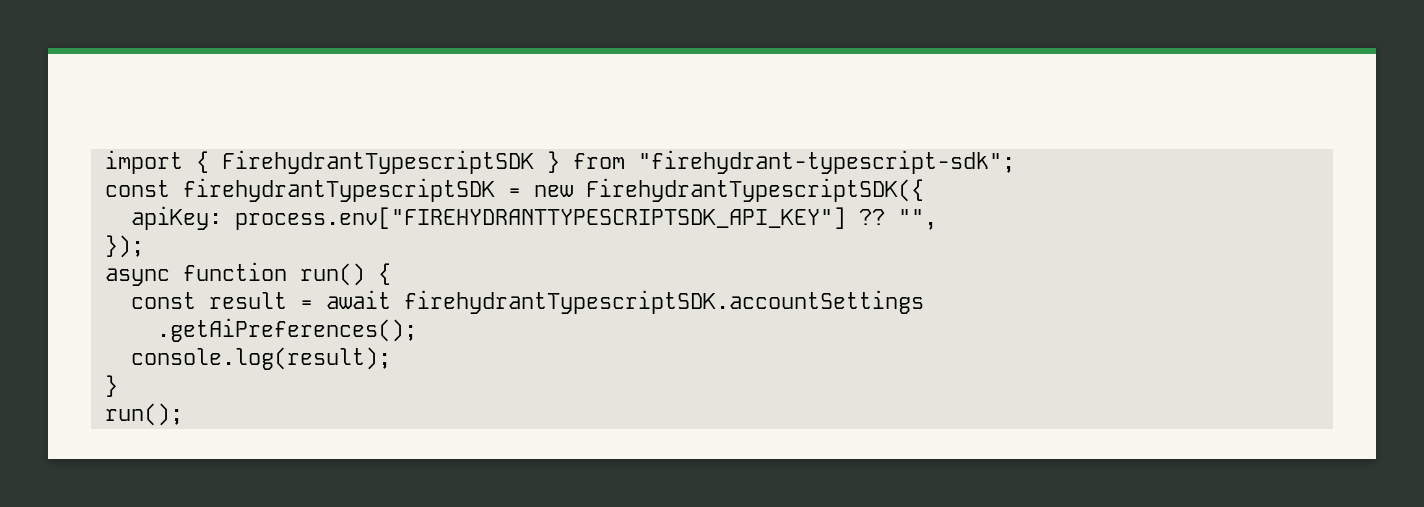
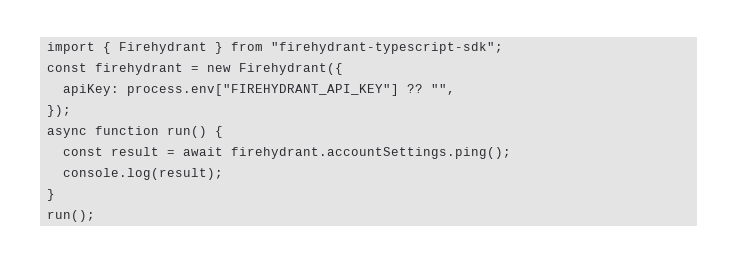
[221,150,534,174] FirehydrantTypescriptSDK -> [118,42,207,54] Firehydrant
[182,178,495,202] firehydrantTypescriptSDK -> [94,63,183,75] firehydrant
[585,178,924,202] FirehydrantTypescriptSDK({ -> [238,63,343,75] Firehydrant({
[234,207,846,230] process.env["FIREHYDRANTTYPESCRIPTSDK_API_KEY"] -> [126,84,399,96] process.env["FIREHYDRANT_API_KEY"]
[403,290,924,314] [156,318,417,342] firehydrantTypescriptSDK.accountSettings // .getAiPreferences(); -> [230,147,511,159] firehydrant.accountSettings.ping();

